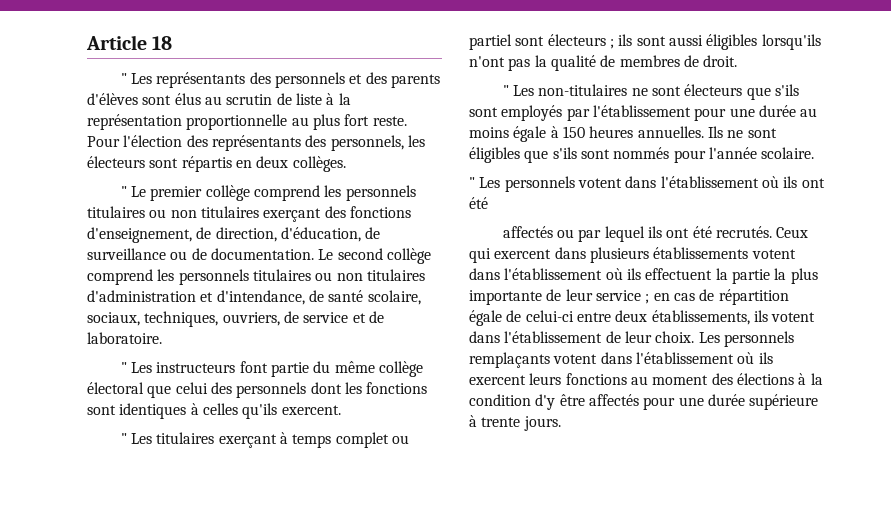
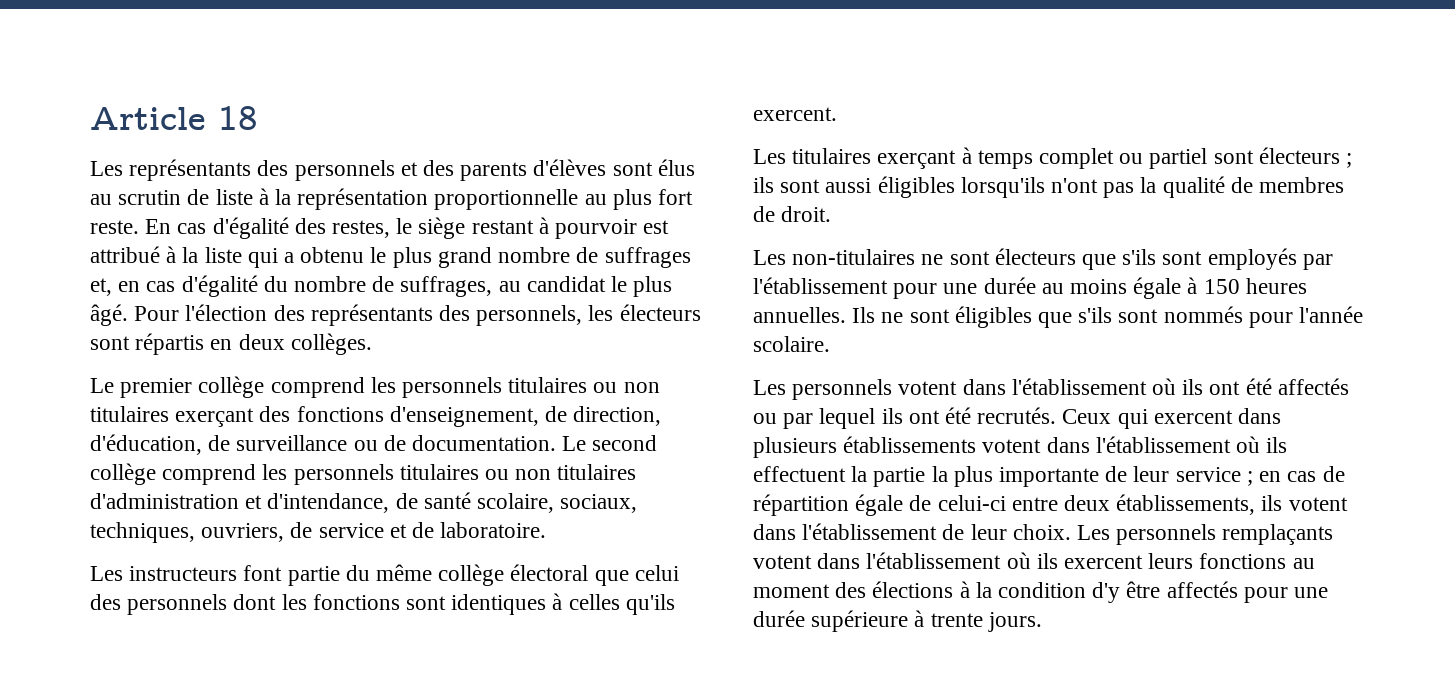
[120,73,127,84] " -> (258, 118) none
(407, 121) none -> [145,217,670,239] [90,246,691,268] [90,275,673,297] [90,304,128,326] En cas d'égalité des restes, le siège restant à pourvoir est attribué à la liste qui a obtenu le plus grand nombre de suffrages et, en cas d'égalité du nombre de suffrages, au candidat le plus âgé.
[120,186,127,197] " -> (372, 344) none
[120,362,127,373] " -> (547, 530) none
[120,433,127,444] " -> (837, 114) none
[502,85,509,96] " -> (832, 214) none
[469,177,475,188] " -> (830, 344) none
(488, 203) // -> (1272, 386) none

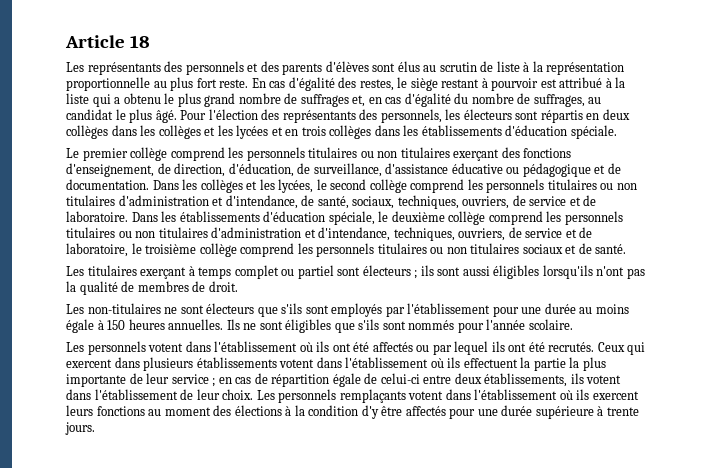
[290,333,372,355] collèges. -> [66,125,617,139] collèges dans les collèges et les lycées et en trois collèges dans les établissements d'éducation spéciale.
[236,435,587,451] surveillance ou de documentation. Le -> [313,163,621,177] [66,179,327,193] surveillance, d'assistance éducative ou pédagogique et de documentation. Dans les collèges et les lycées, le
[423,492,555,513] santé scolaire, -> [317,196,349,209] santé,
[90,564,679,586] [90,593,675,615] [753,107,837,121] // Les instructeurs font partie du même collège électoral que celui des personnels dont les fonctions sont identiques à celles qu'ils exercent. -> [131,211,623,225] [66,227,593,241] [66,243,627,257] Dans les établissements d'éducation spéciale, le deuxième collège comprend les personnels titulaires ou non titulaires d'administration et d'intendance, techniques, ouvriers, de service et de laboratoire, le troisième collège comprend les personnels titulaires ou non titulaires sociaux et de santé.

